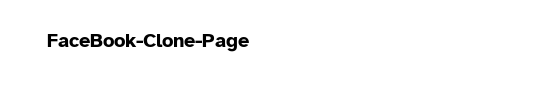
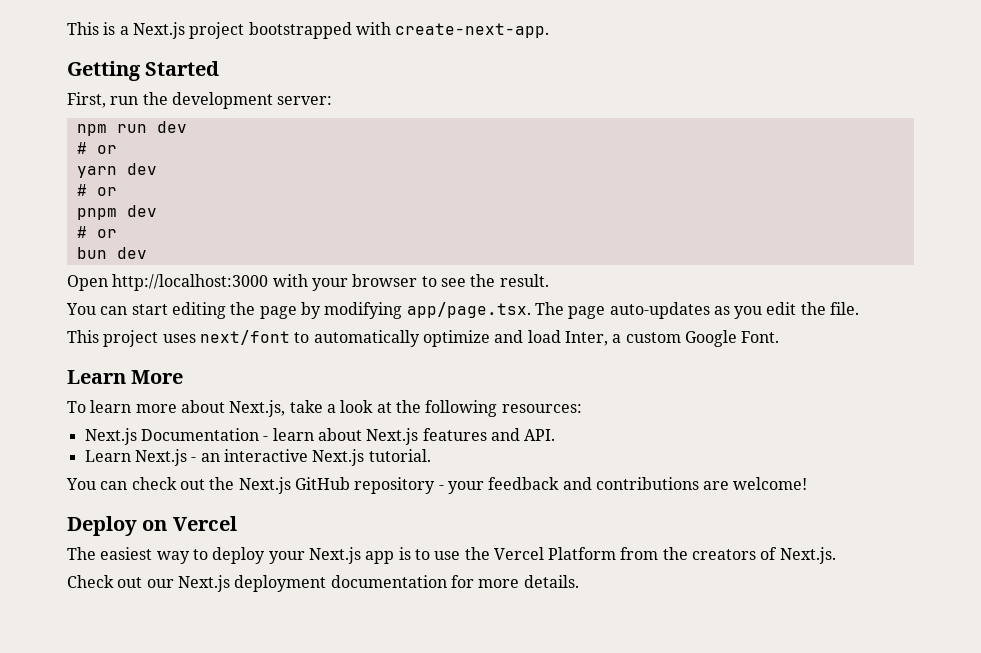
[47,34,249,52] FaceBook-Clone-Page -> [67,22,550,39] [67,61,220,81] [67,92,333,109] [76,121,187,136] [76,142,117,154] [76,163,157,178] [76,184,117,196] [76,205,157,220] [76,226,117,238] [76,247,147,259] [67,274,549,291] [66,302,860,319] [67,330,780,347] [67,370,184,384] [67,400,582,417] [84,428,556,445] [84,449,431,466] [66,477,808,494] [67,516,237,536] [67,547,836,564] [67,575,579,592] This is a Next.js project bootstrapped with create-next-app. // Getting Started // First, run the development server: // npm run dev // # or // yarn dev // # or // pnpm dev // # or // bun dev // Open http://localhost:3000 with your browser to see the result. // You can start editing the page by modifying app/page.tsx. The page auto-updates as you edit the file. // This project uses next/font to automatically optimize and load Inter, a custom Google Font. // Learn More // To learn more about Next.js, take a look at the following resources: // Next.js Documentation - learn about Next.js features and API. // Learn Next.js - an interactive Next.js tutorial. // You can check out the Next.js GitHub repository - your feedback and contributions are welcome! // Deploy on Vercel // The easiest way to deploy your Next.js app is to use the Vercel Platform from the creators of Next.js. // Check out our Next.js deployment documentation for more details.

